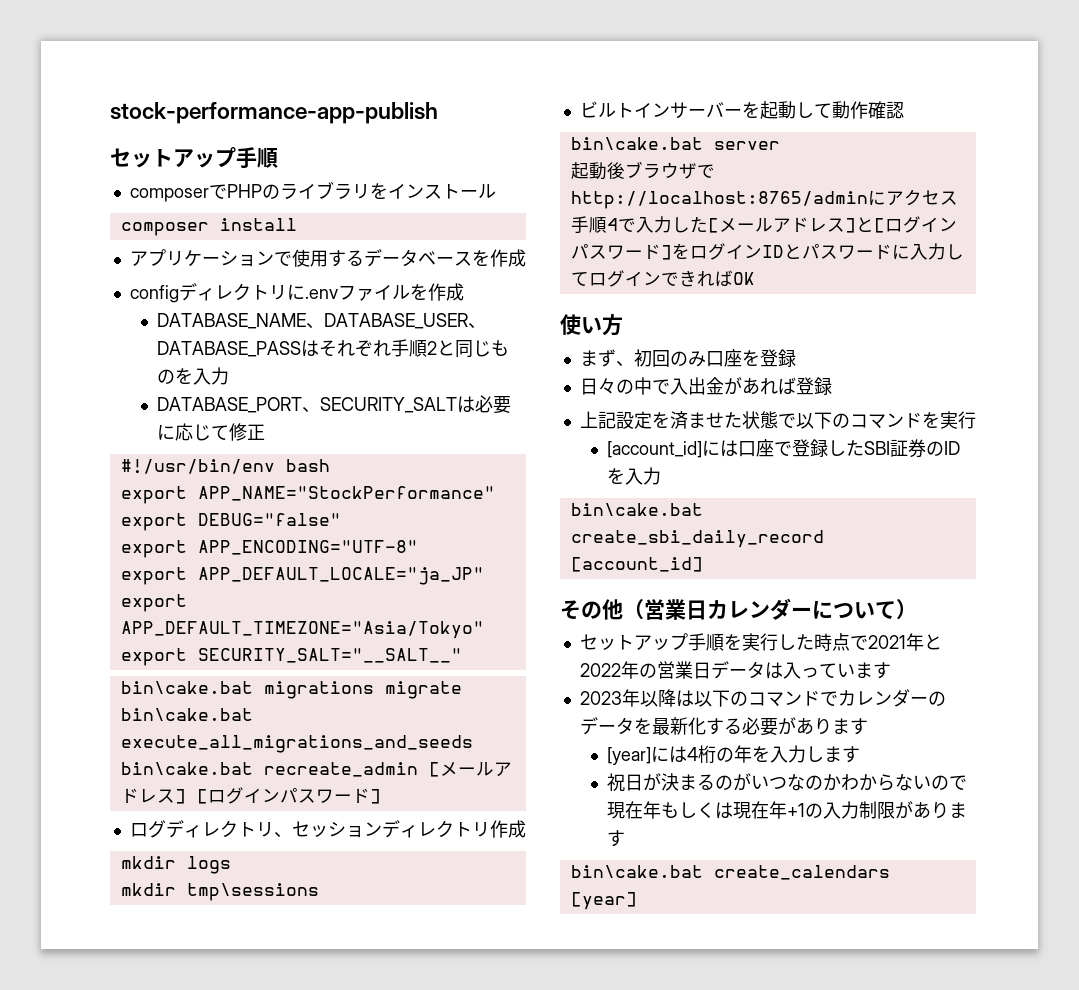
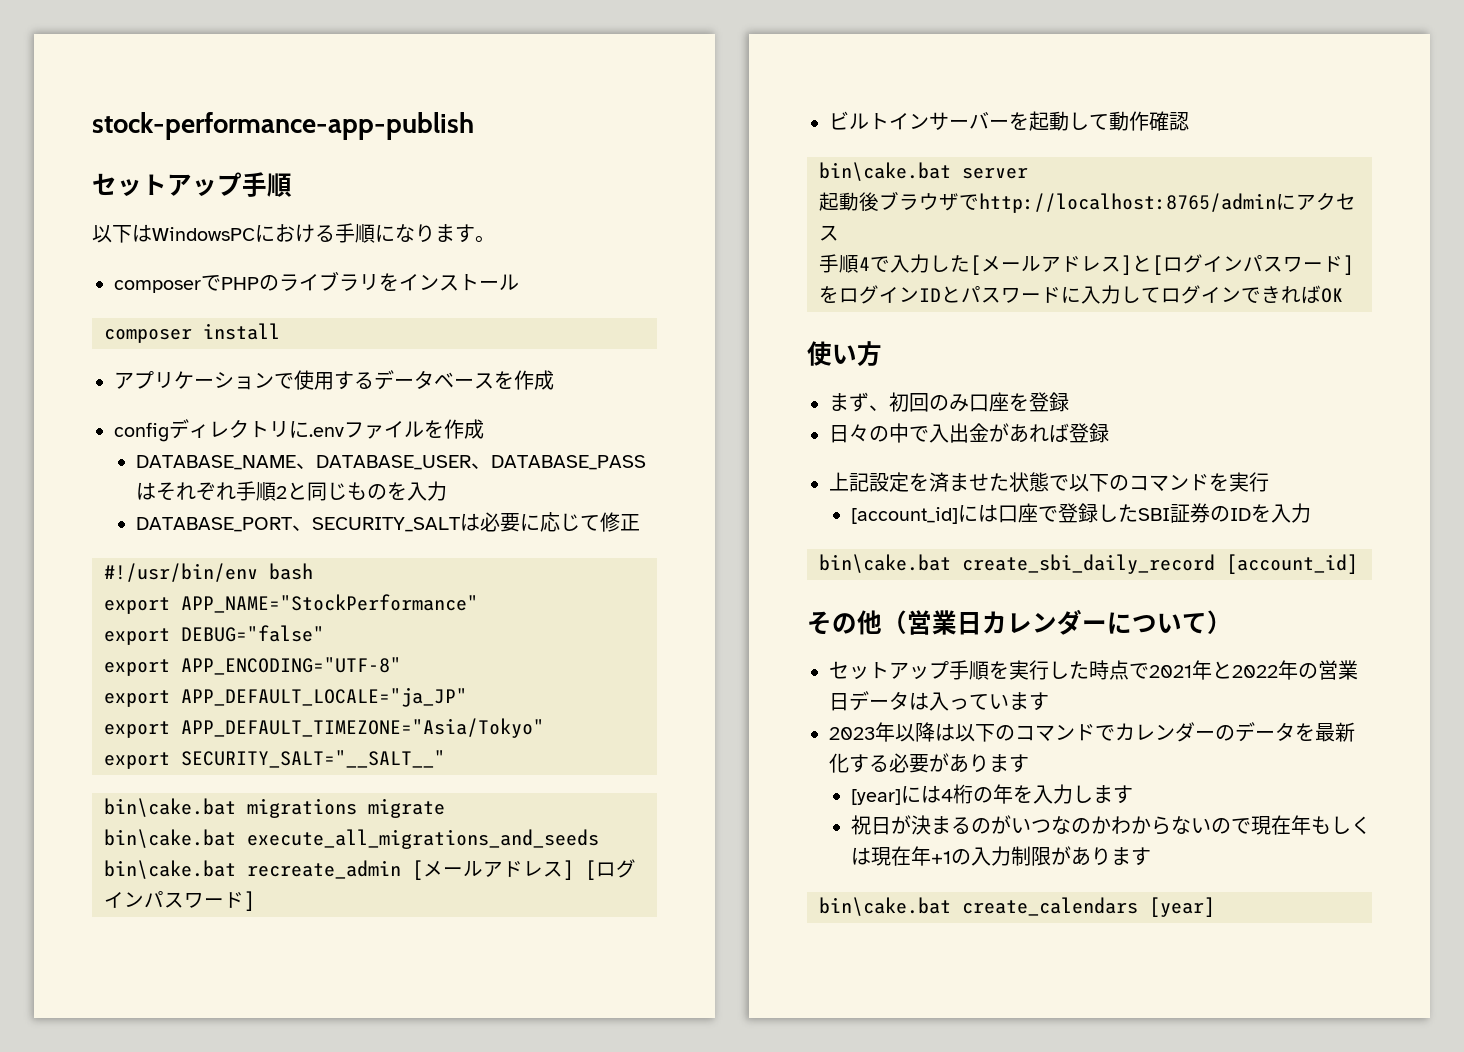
(278, 157) none -> [92,223,495,243] // 以下はWindowsPCにおける手順になります。
[129,820,526,838] [120,856,231,874] [120,883,319,901] // ログディレクトリ、セッションディレクトリ作成 // mkdir logs // mkdir tmp\sessions -> (255, 901) none

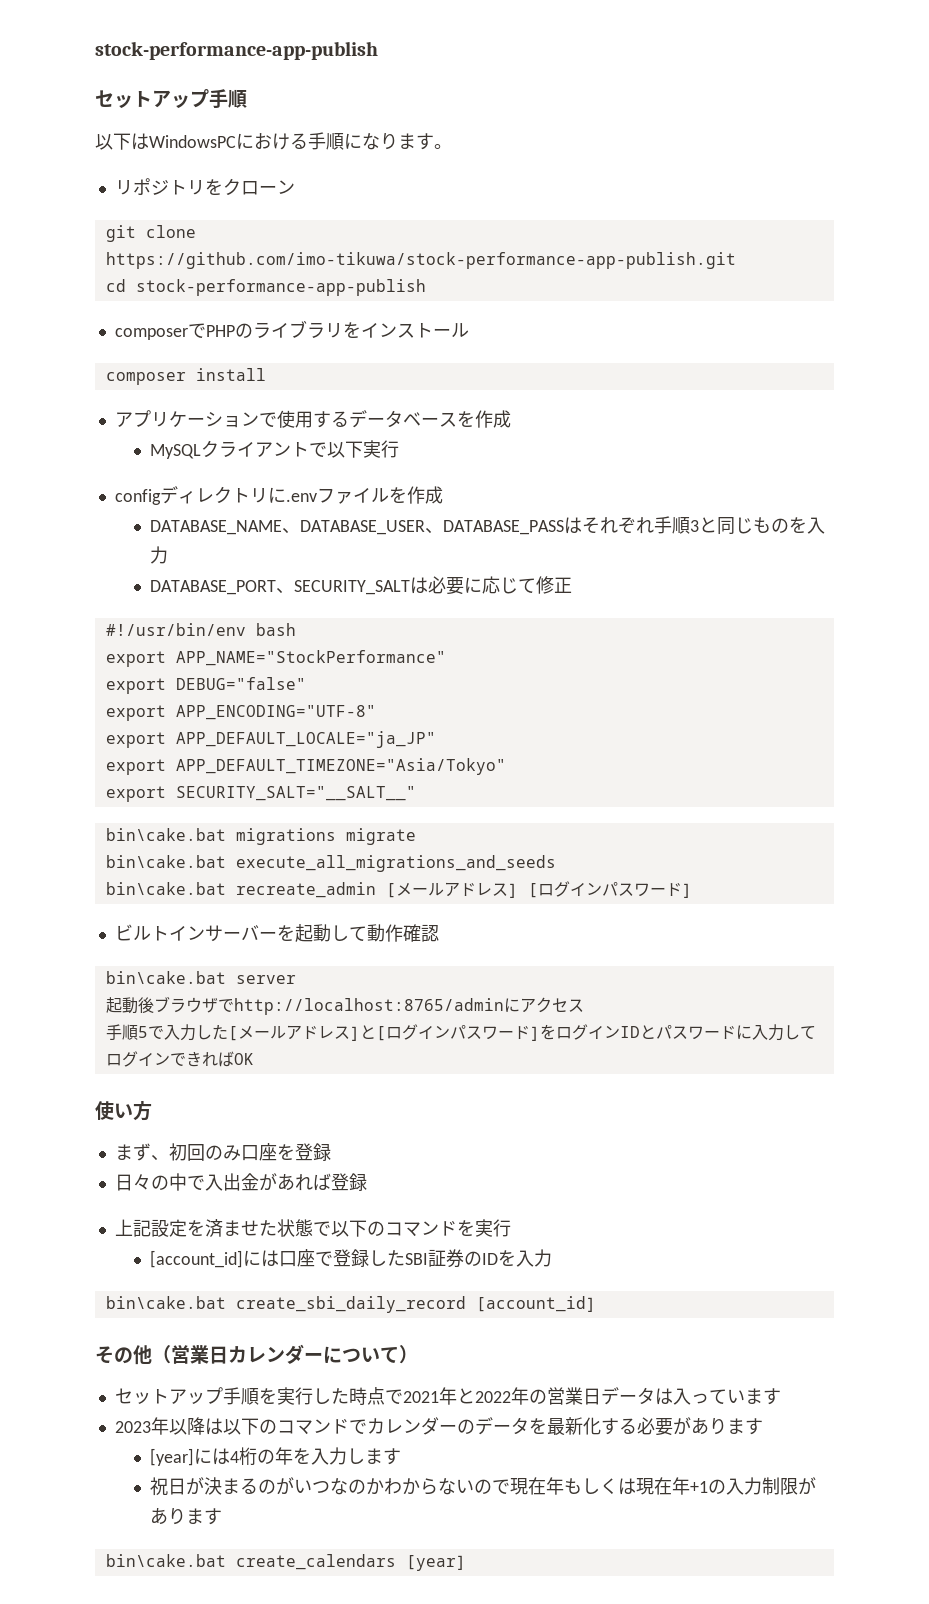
(495, 239) none -> [114,178,295,196] [105,225,196,242] [105,252,736,269] [105,279,426,296] // リポジトリをクローン // git clone https://github.com/imo-tikuwa/stock-performance-app-publish.git // cd stock-performance-app-publish
(554, 380) none -> [150,440,400,459] // MySQLクライアントで以下実行
[276,486,288,499] 2 -> [690,520,700,532] 3
[859,257,870,271] 4 -> [137,1026,148,1038] 5

